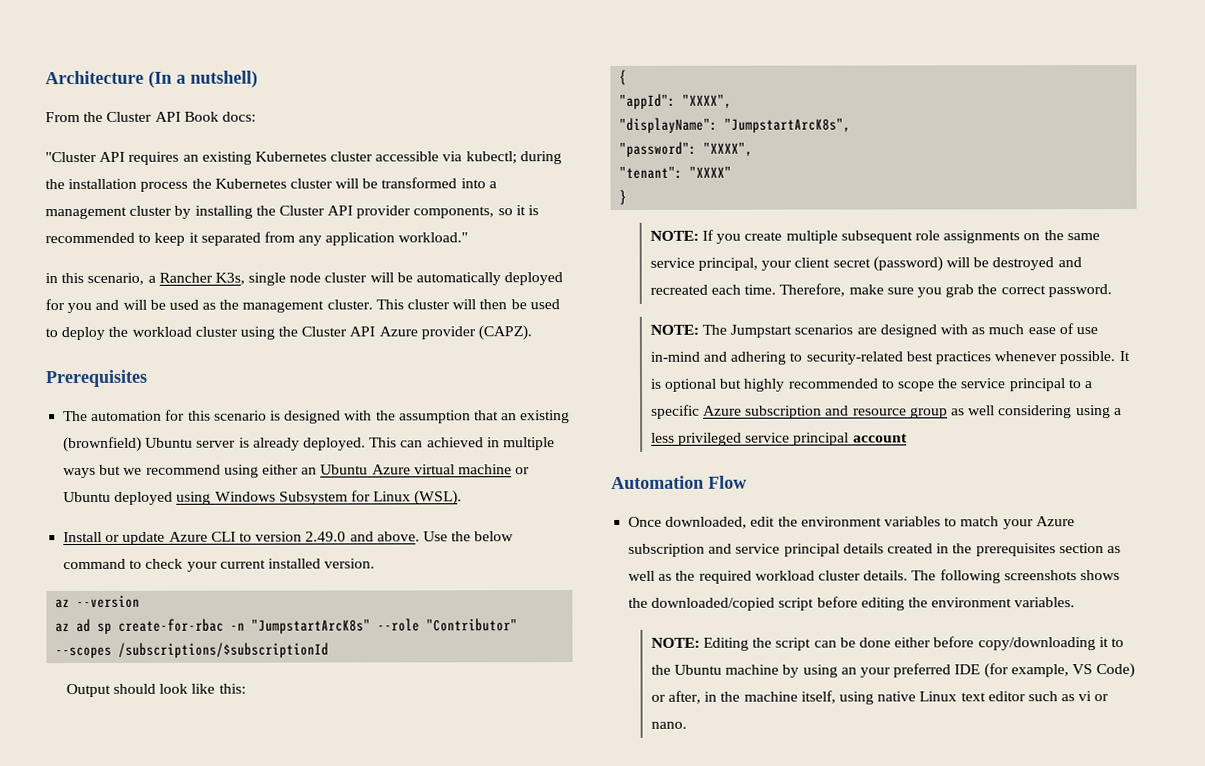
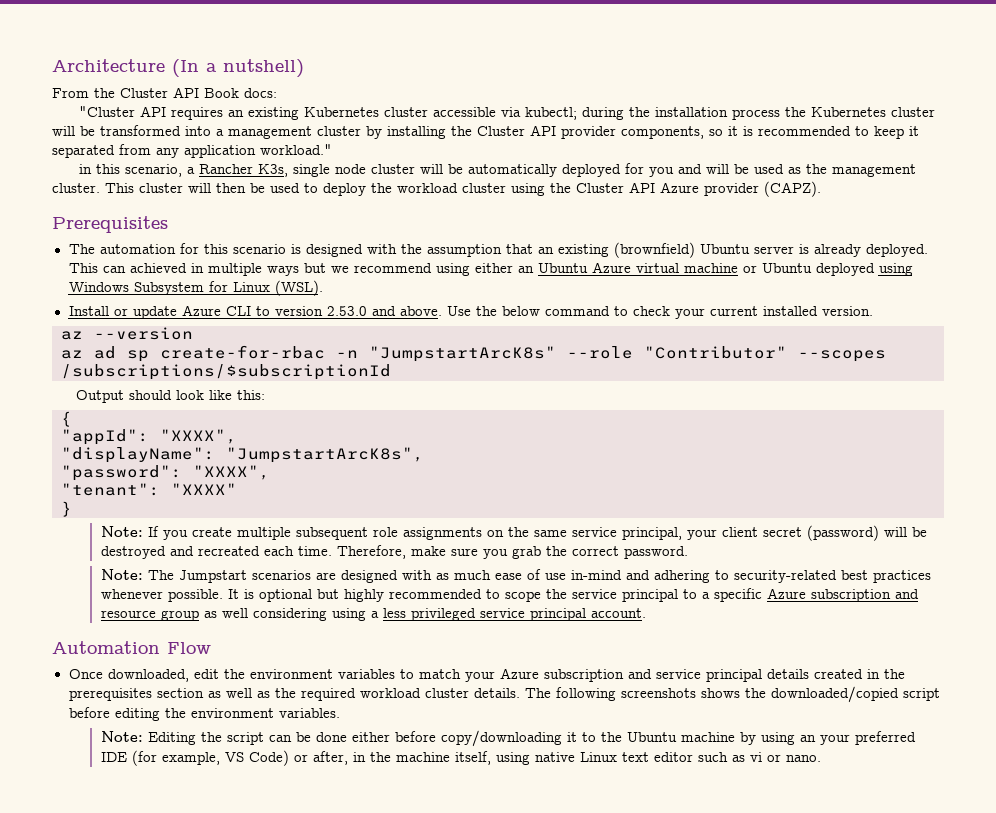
[305,531,347,542] 2.49.0 -> [326,306,367,316] 2.53.0
[649,230,699,241] NOTE: -> [100,526,143,537] Note:
[649,324,699,335] NOTE: -> [100,569,143,580] Note:
[852,433,908,443] account -> [590,608,646,618] account.
[650,637,700,648] NOTE: -> [100,731,143,742] Note:

